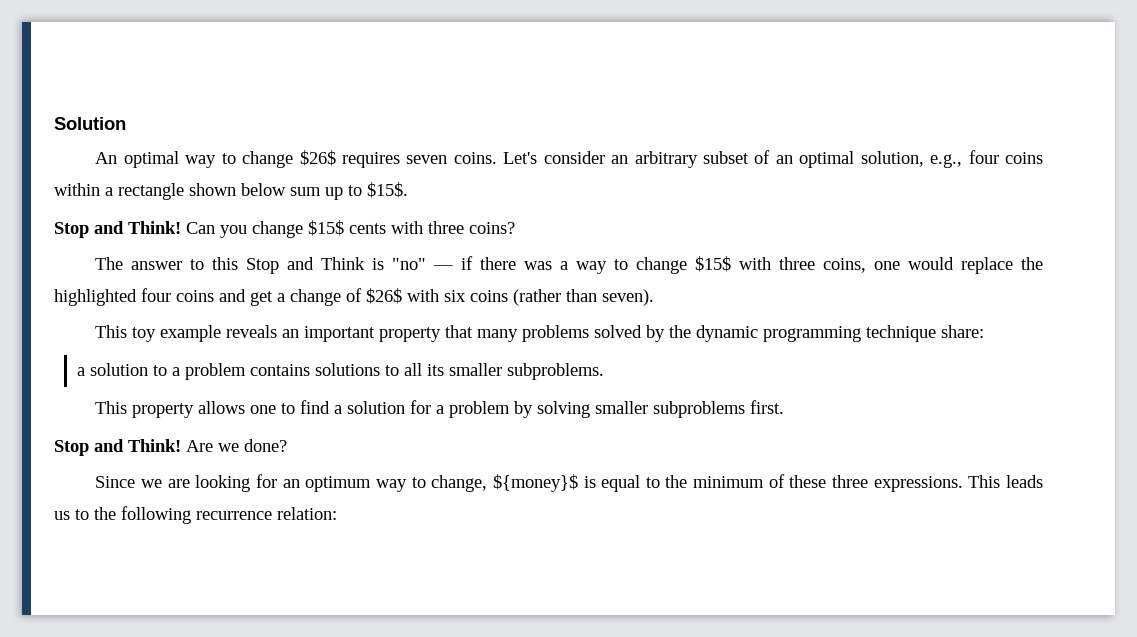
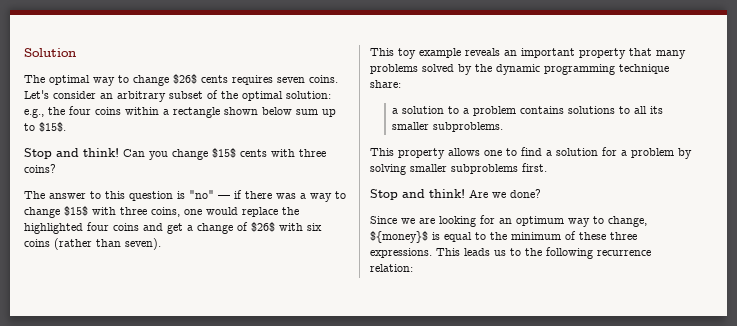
[95,152,118,164] An -> [24,75,45,83] The
(336, 158) none -> [201,75,228,83] cents
[775,151,963,168] an optimal solution, e.g., -> [221,91,331,101] [24,107,65,118] the optimal solution: e.g., the
[128,221,181,234] Think! -> [83,148,119,157] think!
[246,257,366,274] Stop and Think -> [129,191,173,201] question
[128,439,181,452] Think! -> [429,189,465,198] think!

